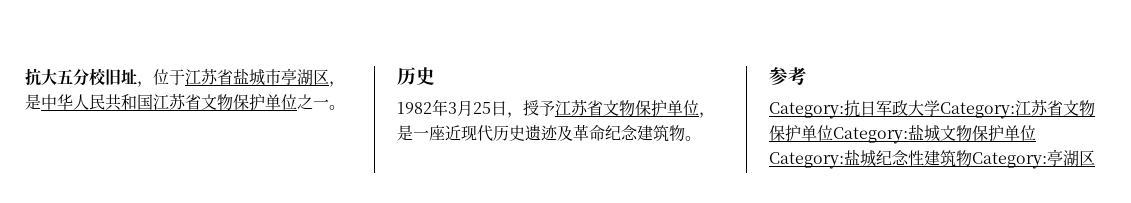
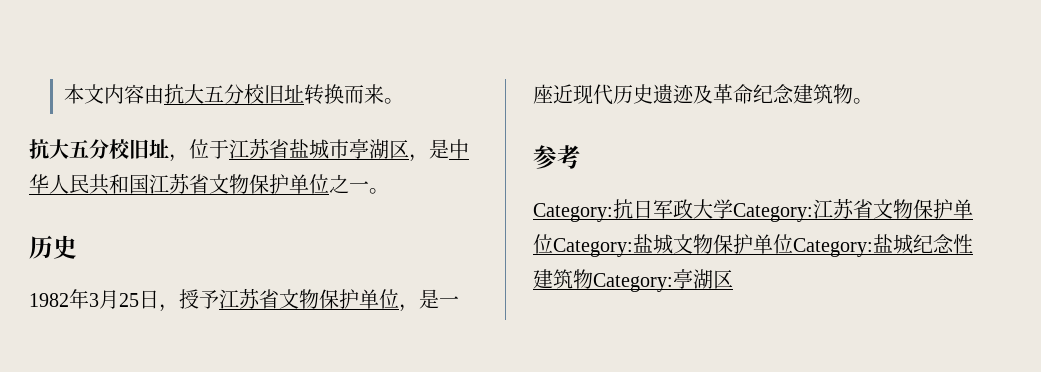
(25, 77) none -> [64,84,405,105] 本文内容由抗大五分校旧址转换而来。 //

